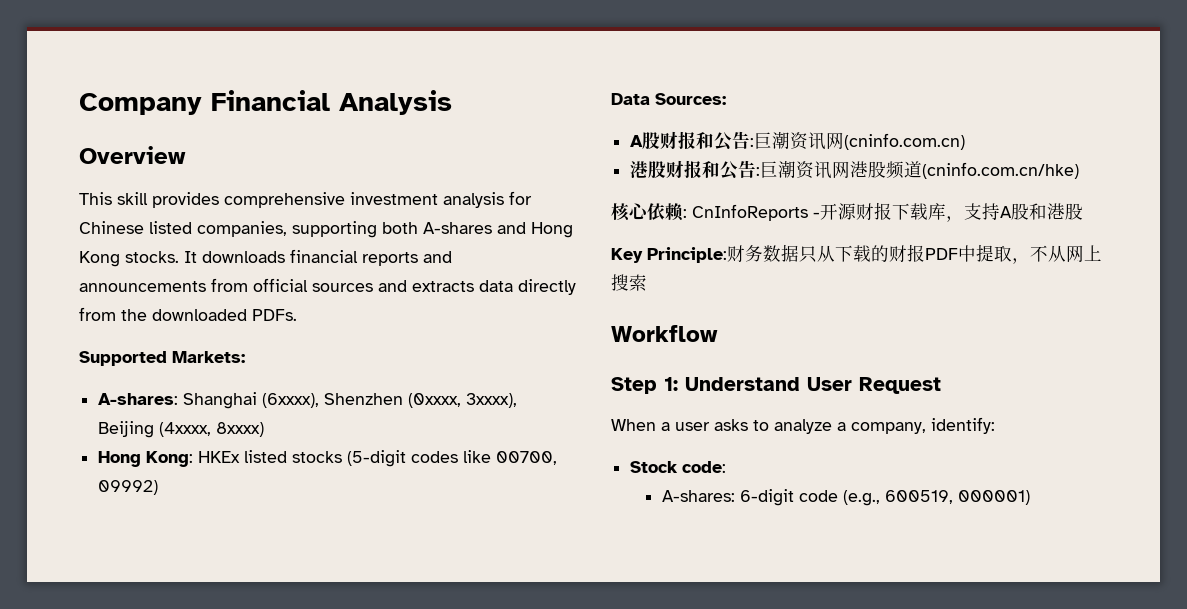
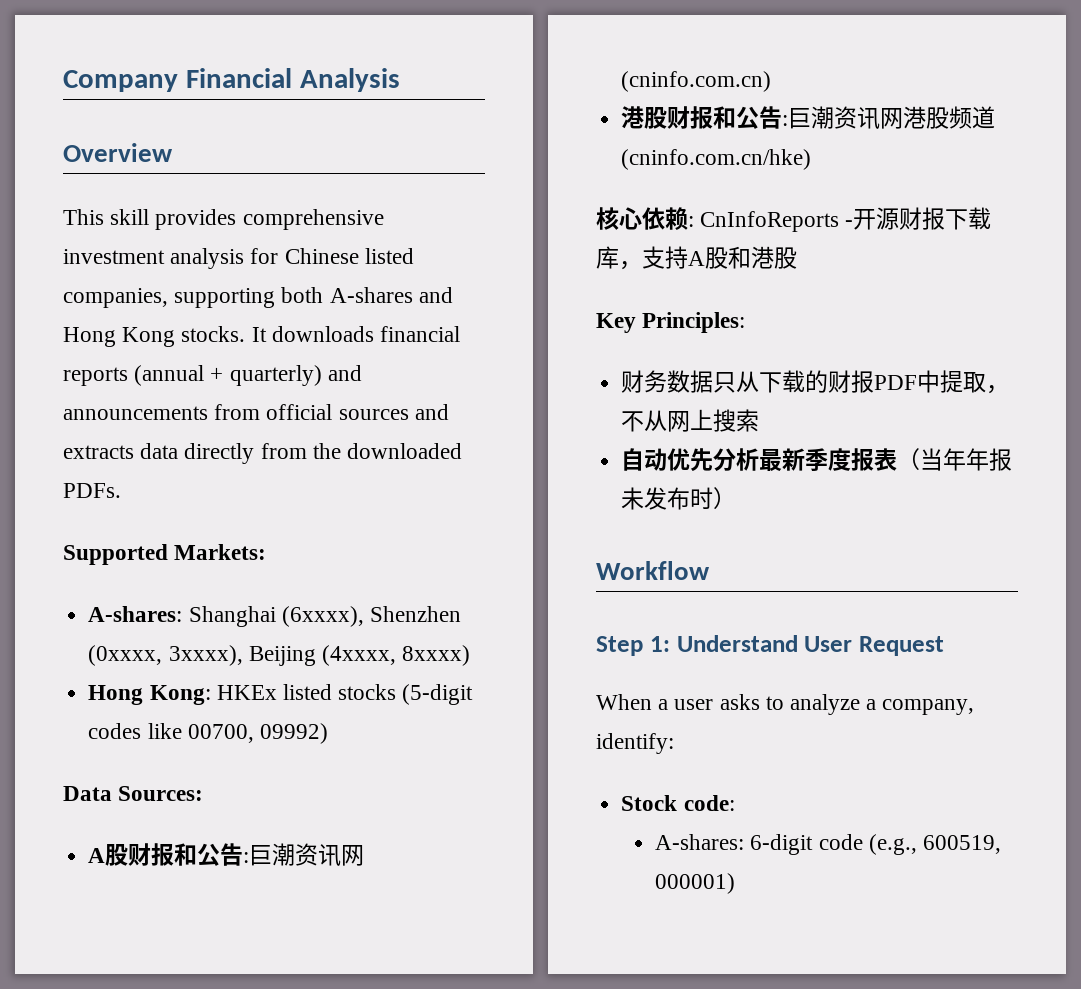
(418, 259) none -> [134,365,322,386] (annual + quarterly)
[647,247,727,263] Principle: -> [642,312,746,333] Principles: //
(647, 282) none -> [621,448,1013,472] [621,487,737,510] // 自动优先分析最新季度报表（当年年报未发布时）

